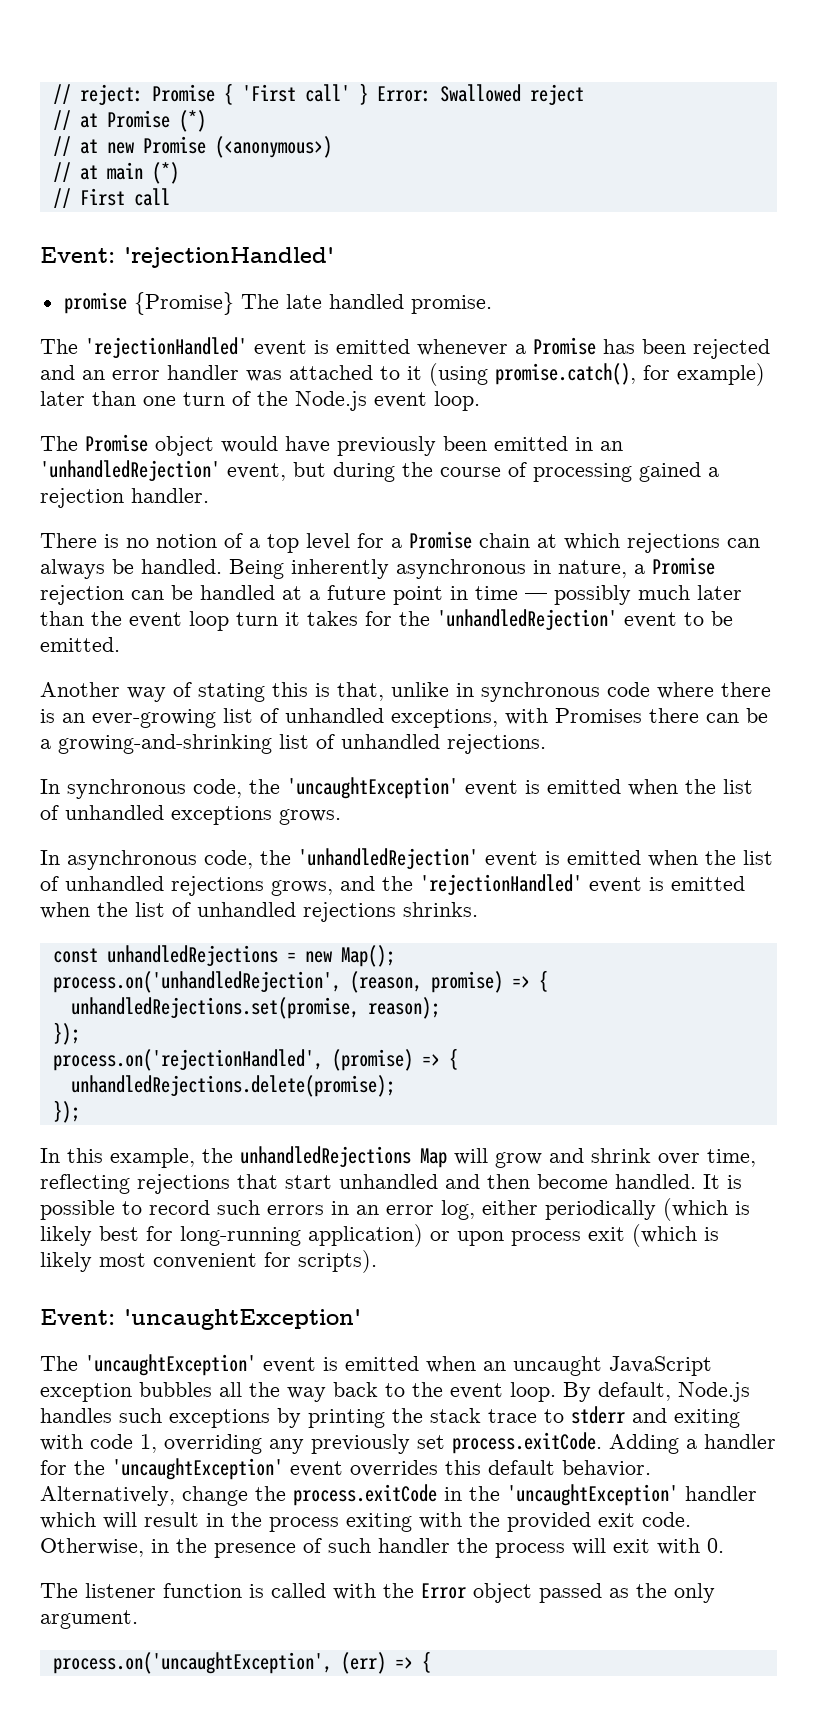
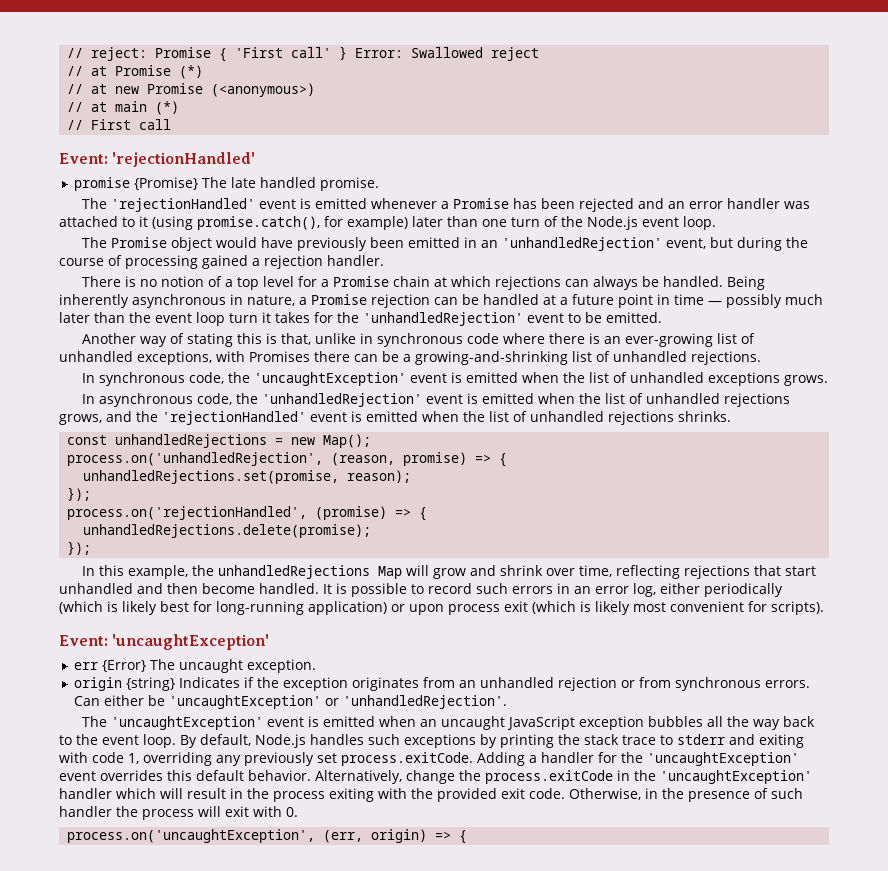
(361, 1319) none -> [73,659,316,673] [73,677,810,691] [73,695,507,709] // err {Error} The uncaught exception. // origin {string} Indicates if the exception originates from an unhandled rejection or from synchronous errors. Can either be 'uncaughtException' or 'unhandledRejection'.
[40,1583,715,1603] [40,1610,138,1629] // The listener function is called with the Error object passed as the only argument. -> (298, 812) none
[340,1652,386,1674] (err) -> [323,829,428,843] (err, origin)

